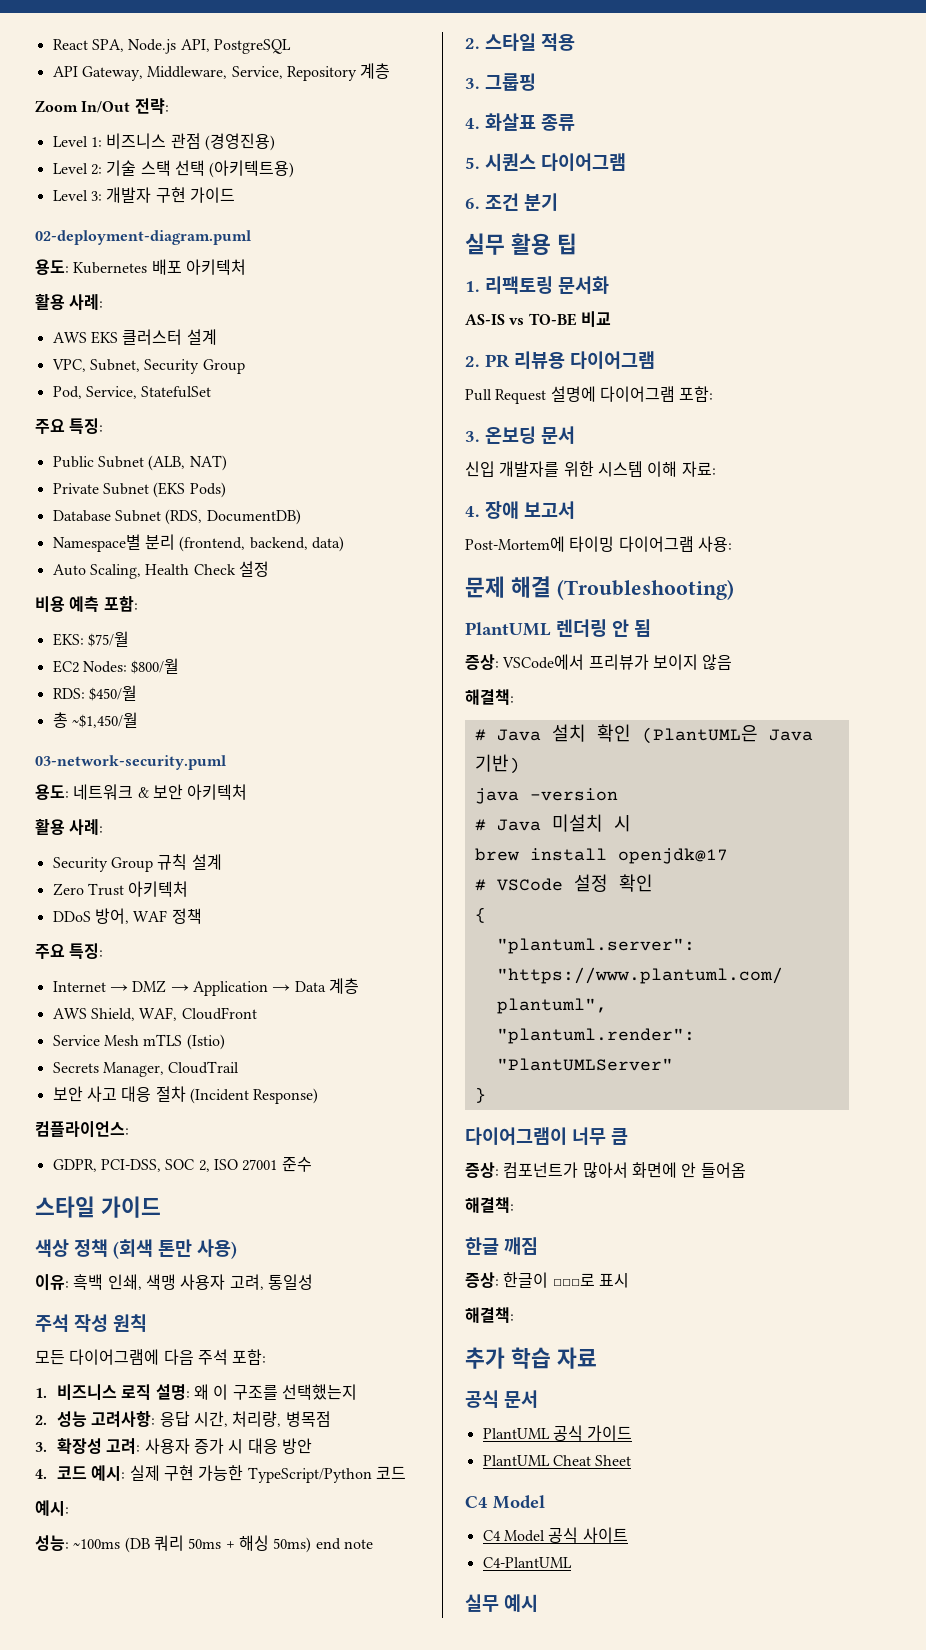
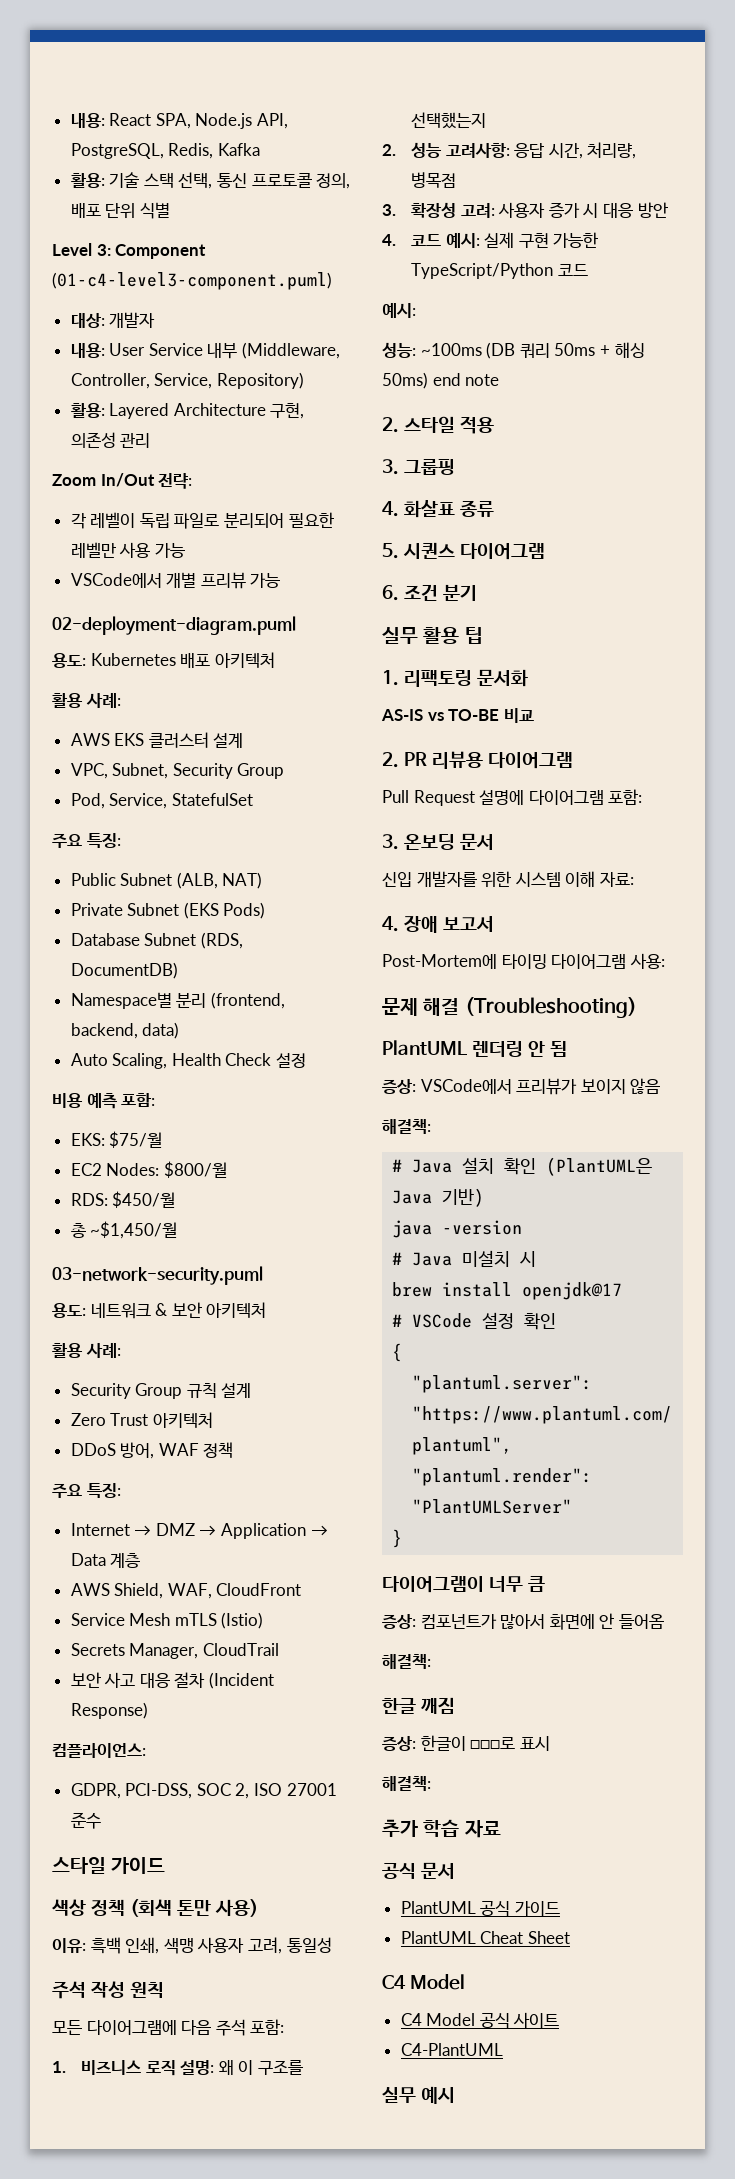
(52, 44) none -> [70,113,105,128] 내용:
[213,39,291,54] [52,63,391,81] [35,98,169,114] [52,133,275,151] [52,160,295,178] [52,187,235,203] PostgreSQL // API Gateway, Middleware, Service, Repository 계층 // Zoom In/Out 전략: // Level 1: 비즈니스 관점 (경영진용) // Level 2: 기술 스택 선택 (아키텍트용) // Level 3: 개발자 구현 가이드 -> [70,143,260,159] [70,172,351,189] [70,202,170,219] [52,243,207,259] [52,272,332,290] [70,312,156,328] [70,342,341,359] [70,372,304,389] [70,403,305,419] [70,432,151,448] [52,473,193,489] [70,512,334,529] [70,542,185,558] [70,572,281,589] PostgreSQL, Redis, Kafka // 활용: 기술 스택 선택, 통신 프로토콜 정의, 배포 단위 식별 // Level 3: Component (01-c4-level3-component.puml) // 대상: 개발자 // 내용: User Service 내부 (Middleware, Controller, Service, Repository) // 활용: Layered Architecture 구현, 의존성 관리 // Zoom In/Out 전략: // 각 레벨이 독립 파일로 분리되어 필요한 레벨만 사용 가능 // VSCode에서 개별 프리뷰 가능

